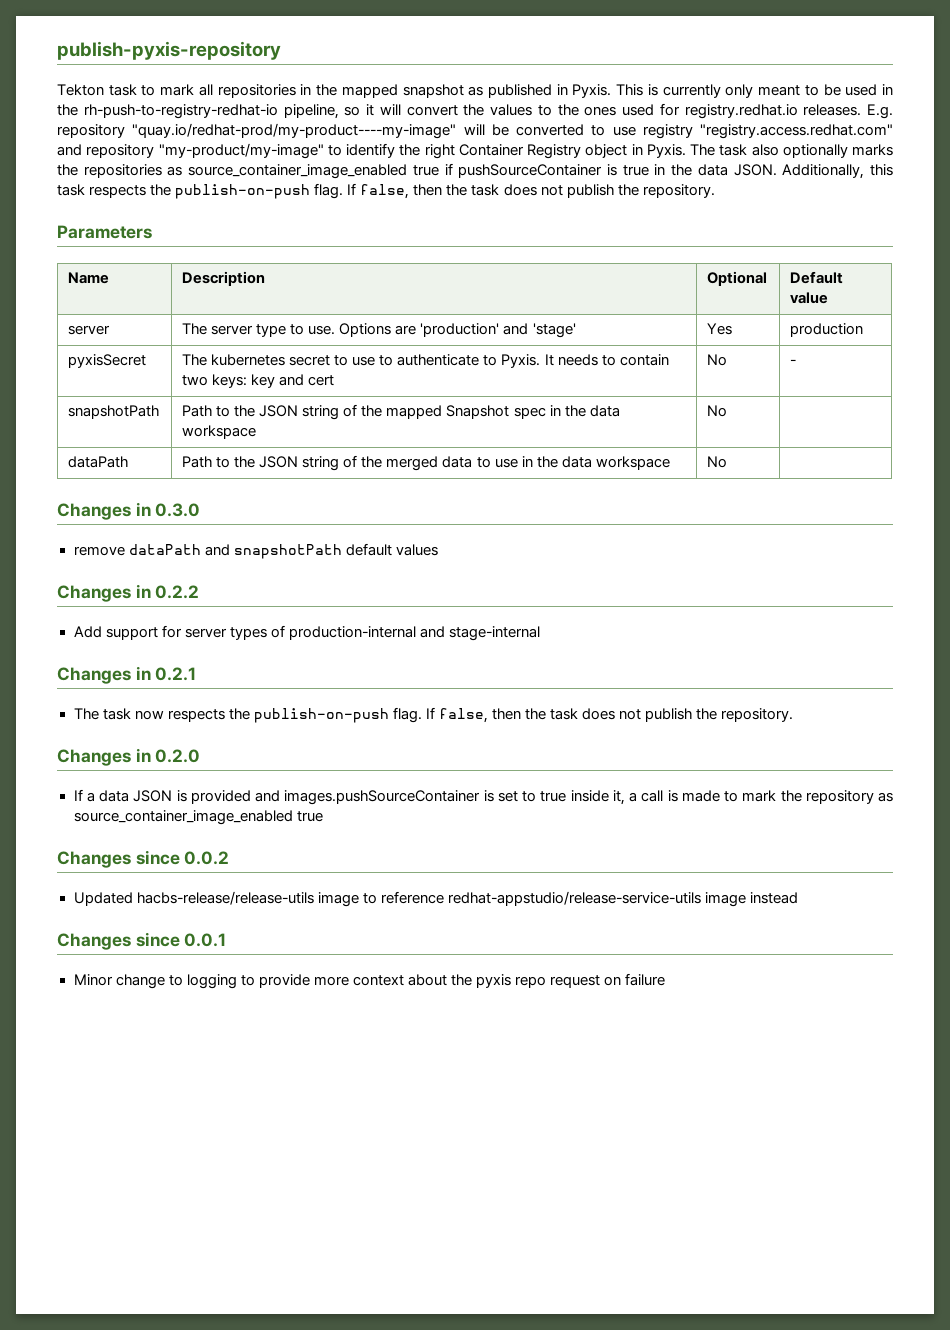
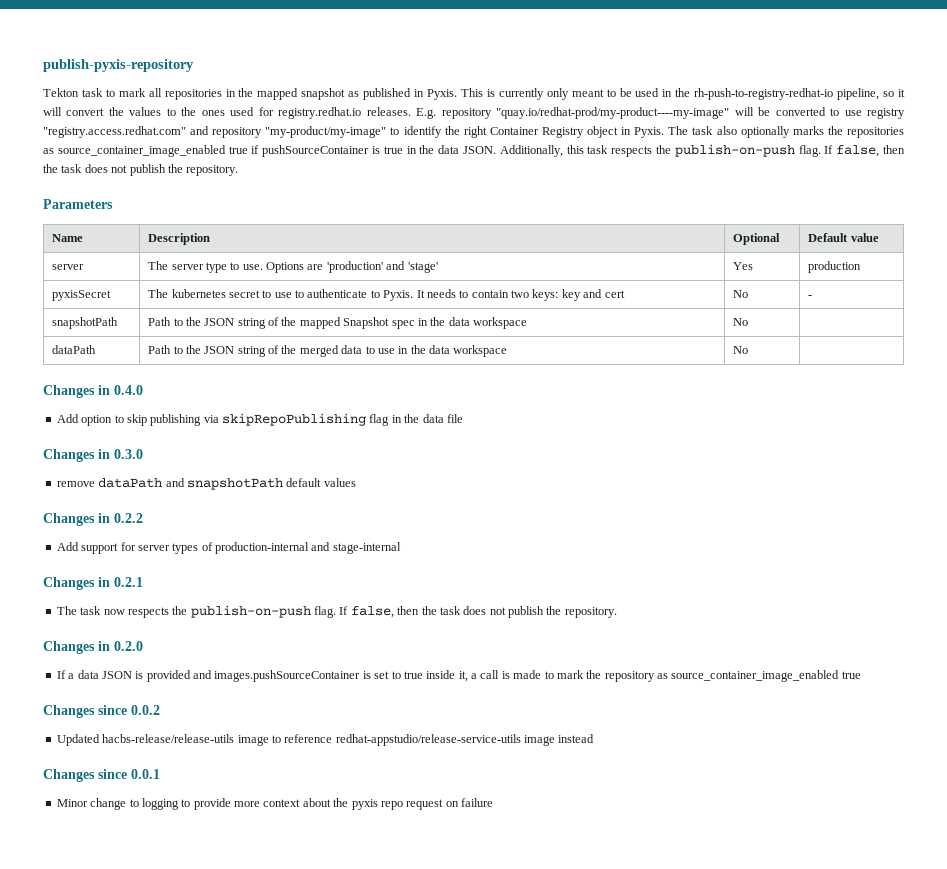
(728, 462) none -> [43,385,143,398] [56,413,463,426] // Changes in 0.4.0 // Add option to skip publishing via skipRepoPublishing flag in the data file

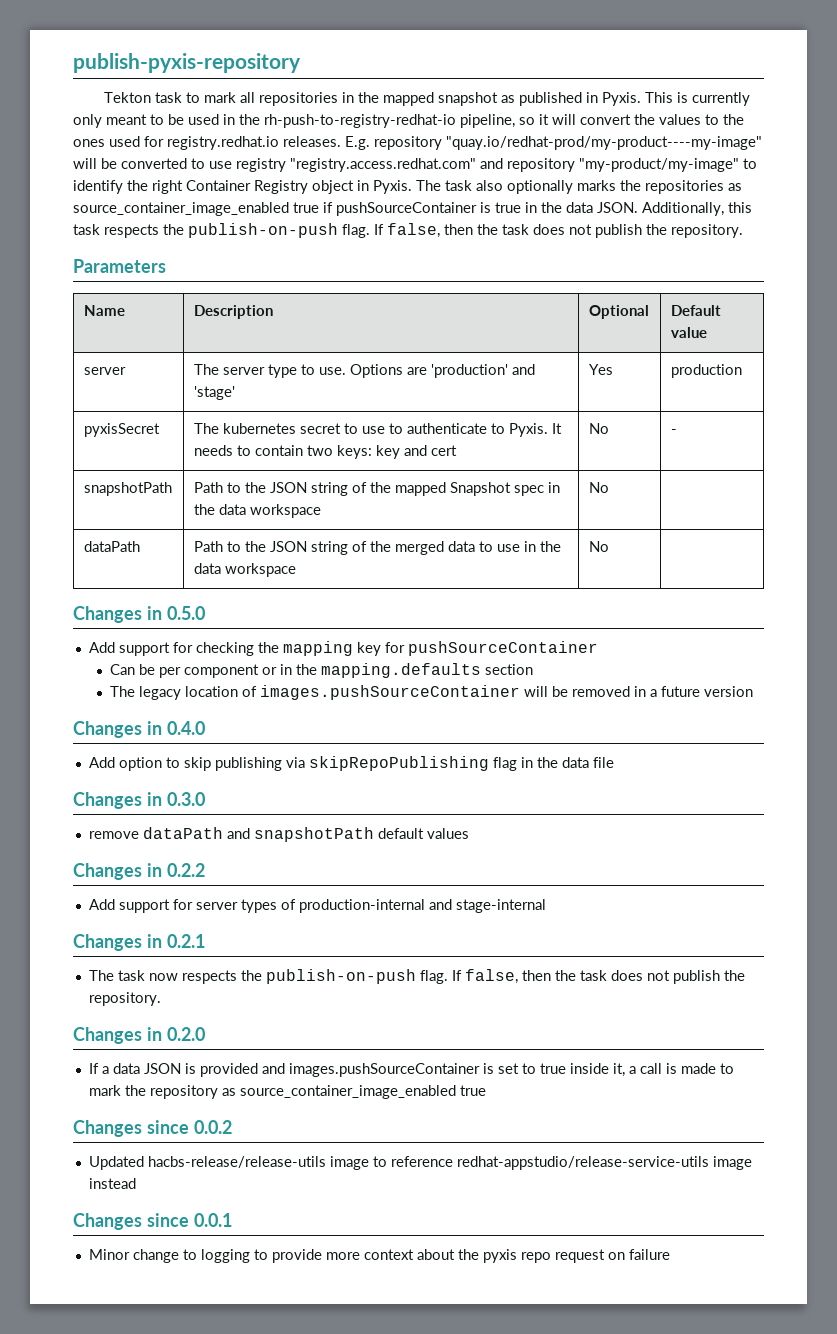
(749, 350) none -> [73,606,205,623] [88,641,598,656] [110,663,534,678] [110,685,754,700] // Changes in 0.5.0 // Add support for checking the mapping key for pushSourceContainer // Can be per component or in the mapping.defaults section // The legacy location of images.pushSourceContainer will be removed in a future version

